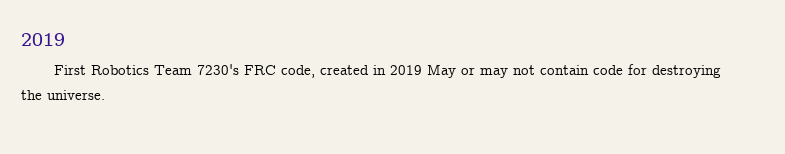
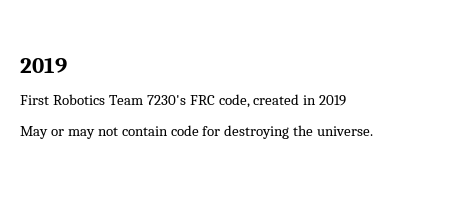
(423, 70) none -> (347, 100) //

